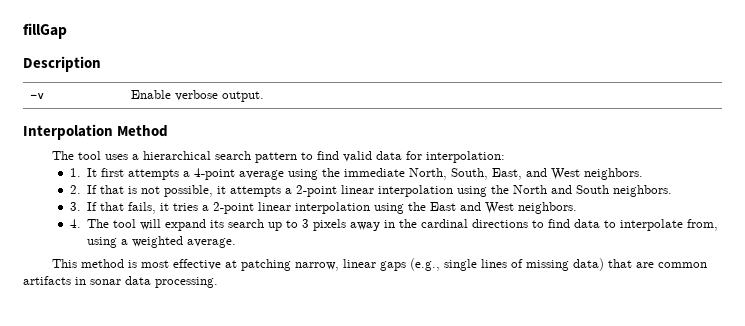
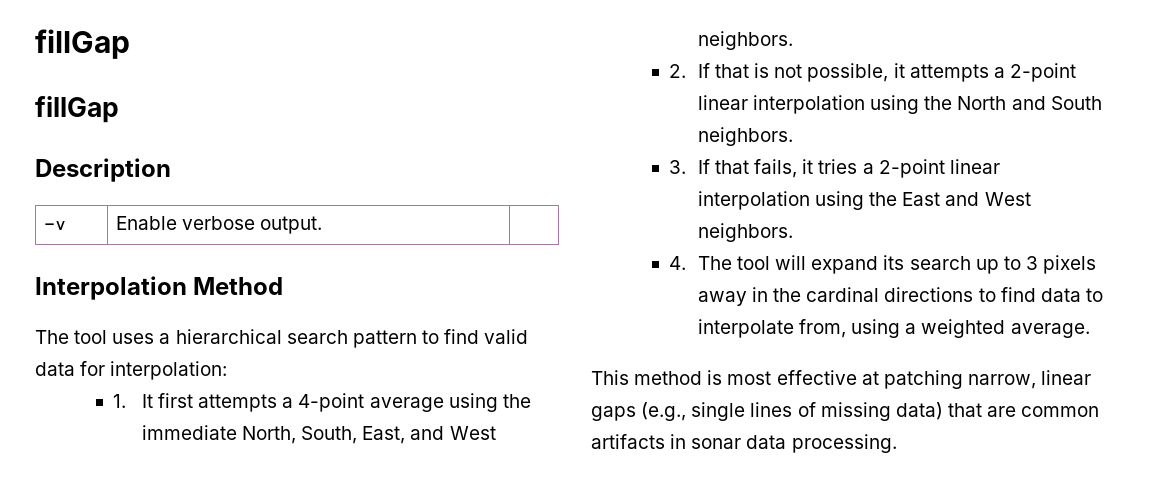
[23,23,67,39] fillGap -> [35,29,130,59] [35,96,119,123] fillGap // fillGap

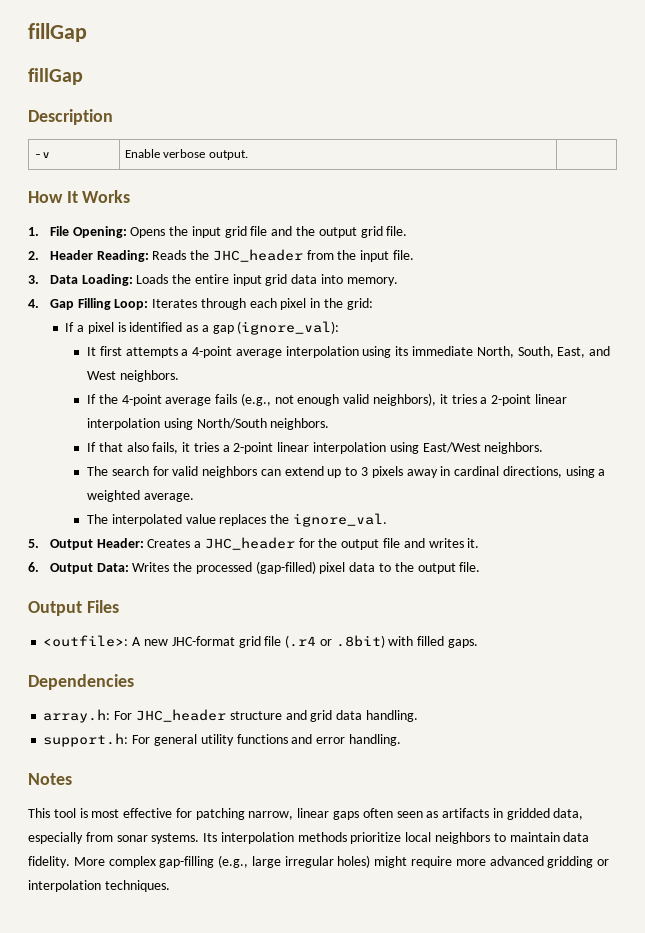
[35,276,284,300] [35,329,529,348] [35,361,228,380] [113,394,127,408] Interpolation Method // The tool uses a hierarchical search pattern to find valid data for interpolation: // 1. -> [28,190,131,203] [28,226,408,238] [28,249,415,262] [28,274,398,286] [28,298,373,310] [65,321,340,335] How It Works // 1. File Opening: Opens the input grid file and the output grid file. // 2. Header Reading: Reads the JHC_header from the input file. // 3. Data Loading: Loads the entire input grid data into memory. // 4. Gap Filling Loop: Iterates through each pixel in the grid: // If a pixel is identified as a gap (ignore_val): //
[448,393,531,412] using the -> [285,346,409,358] interpolation using its
[669,63,1076,82] [697,95,1102,114] [697,127,793,146] [669,159,749,174] 2. If that is not possible, it attempts a 2-point linear interpolation using the North and South neighbors. // 3. If that -> [86,393,567,406] [86,418,330,430] [86,442,149,452] If the 4-point average fails (e.g., not enough valid neighbors), it tries a 2-point linear interpolation using North/South neighbors. // If that also
[869,192,1031,206] [697,223,793,242] [669,255,971,274] the East and West neighbors. // 4. The tool will expand its search -> [422,442,544,454] [86,466,324,478] East/West neighbors. // The search for valid neighbors can extend
[773,287,1103,302] [697,319,1090,338] the cardinal directions to find data to interpolate from, using a weighted average. -> [454,466,606,478] [86,490,194,502] [86,513,387,527] [28,537,480,550] [28,561,481,574] [28,600,119,616] [43,635,478,648] [28,674,134,690] [43,709,418,723] [43,733,401,747] [28,773,72,785] cardinal directions, using a weighted average. // The interpolated value replaces the ignore_val. // 5. Output Header: Creates a JHC_header for the output file and writes it. // 6. Output Data: Writes the processed (gap-filled) pixel data to the output file. // Output Files // <outfile>: A new JHC-format grid file (.r4 or .8bit) with filled gaps. // Dependencies // array.h: For JHC_header structure and grid data handling. // support.h: For general utility functions and error handling. // Notes
[634,371,703,385] method -> [53,808,76,818] tool
[861,371,879,385] at -> [175,808,192,818] for
[641,402,1100,421] [591,434,897,453] (e.g., single lines of missing data) that are common artifacts in sonar data processing. -> [362,808,584,820] [28,832,590,844] [28,855,610,868] [28,880,170,892] often seen as artifacts in gridded data, especially from sonar systems. Its interpolation methods prioritize local neighbors to maintain data fidelity. More complex gap-filling (e.g., large irregular holes) might require more advanced gridding or interpolation techniques.

